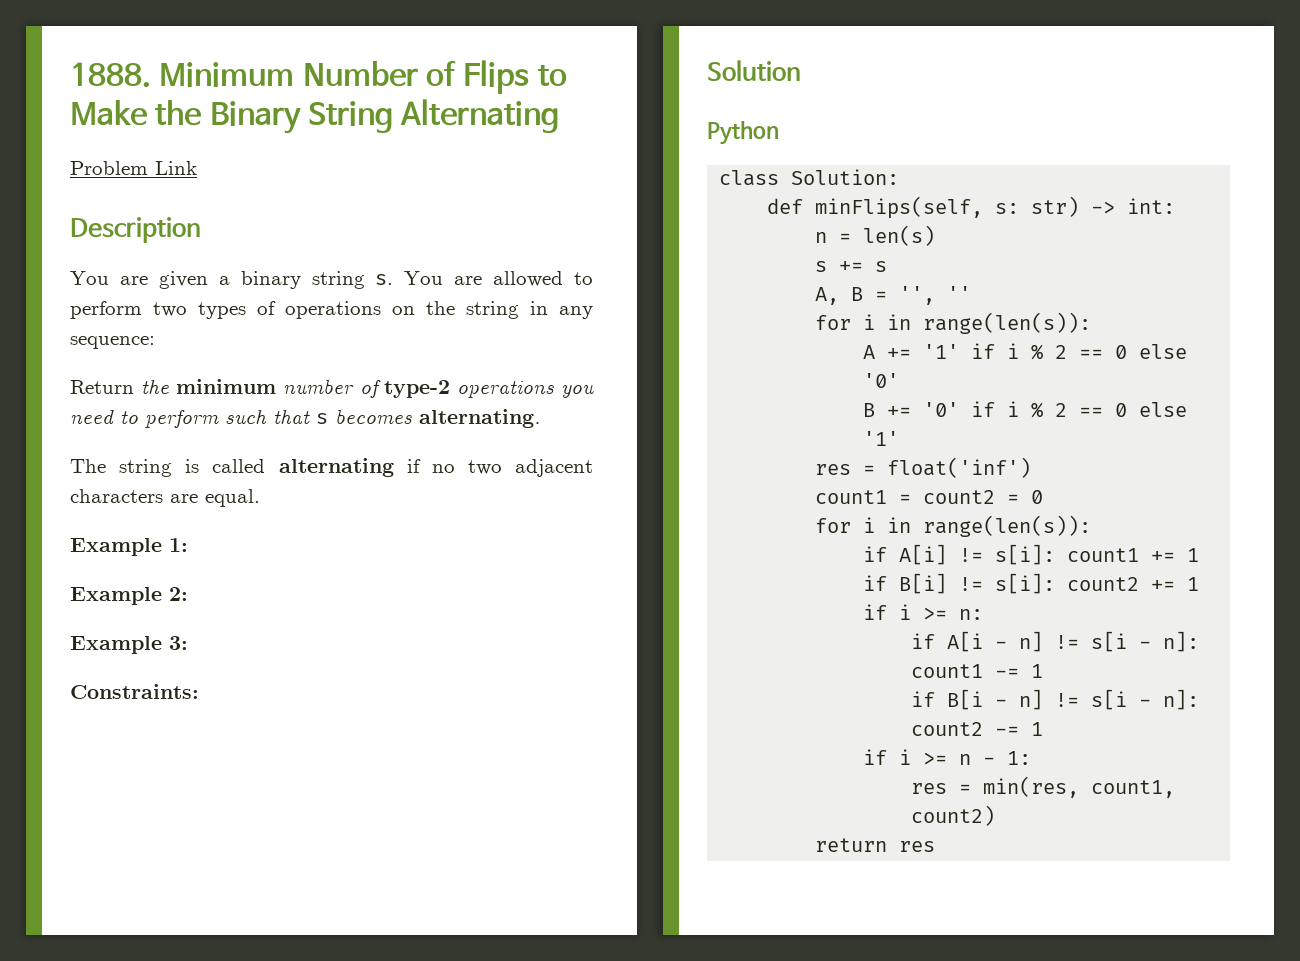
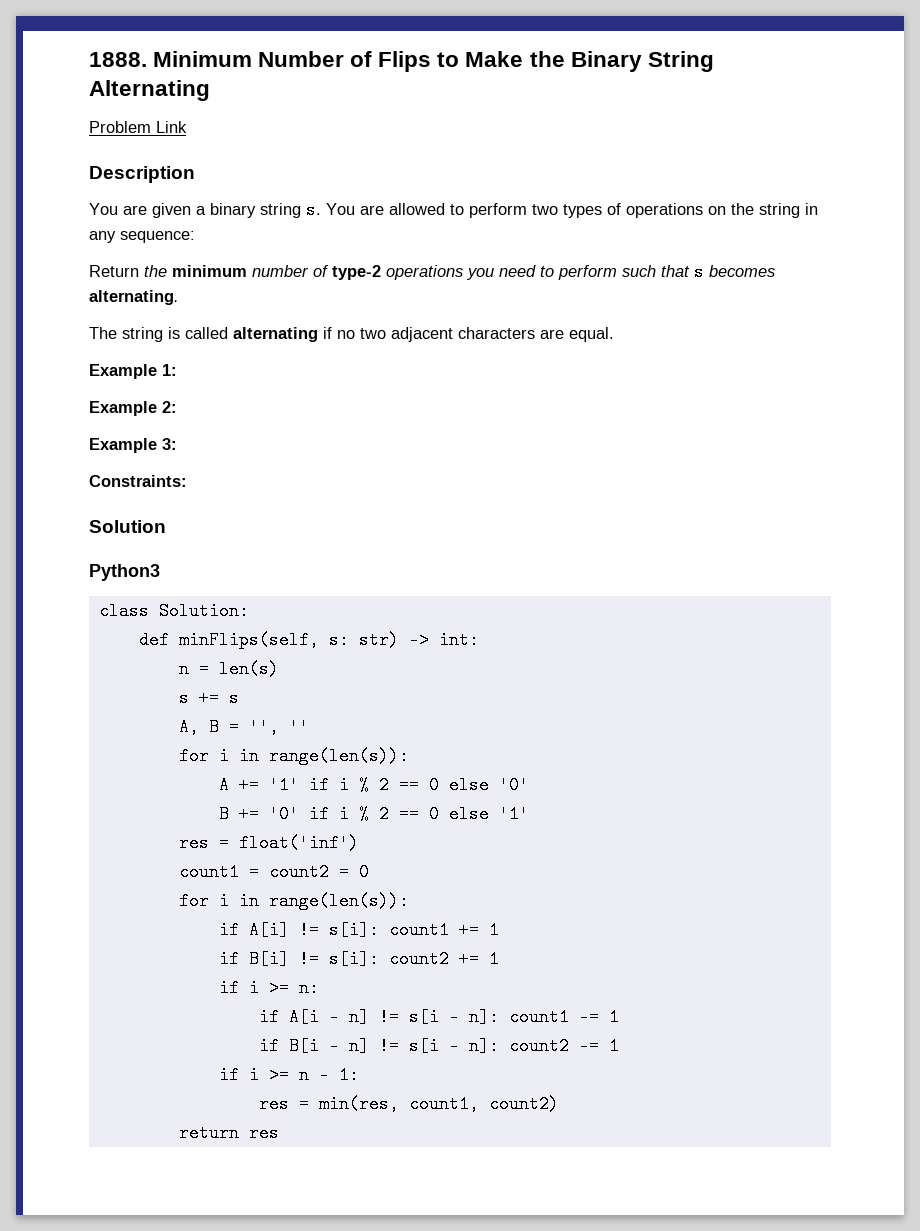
[707,121,779,145] Python -> [89,564,160,581] Python3

